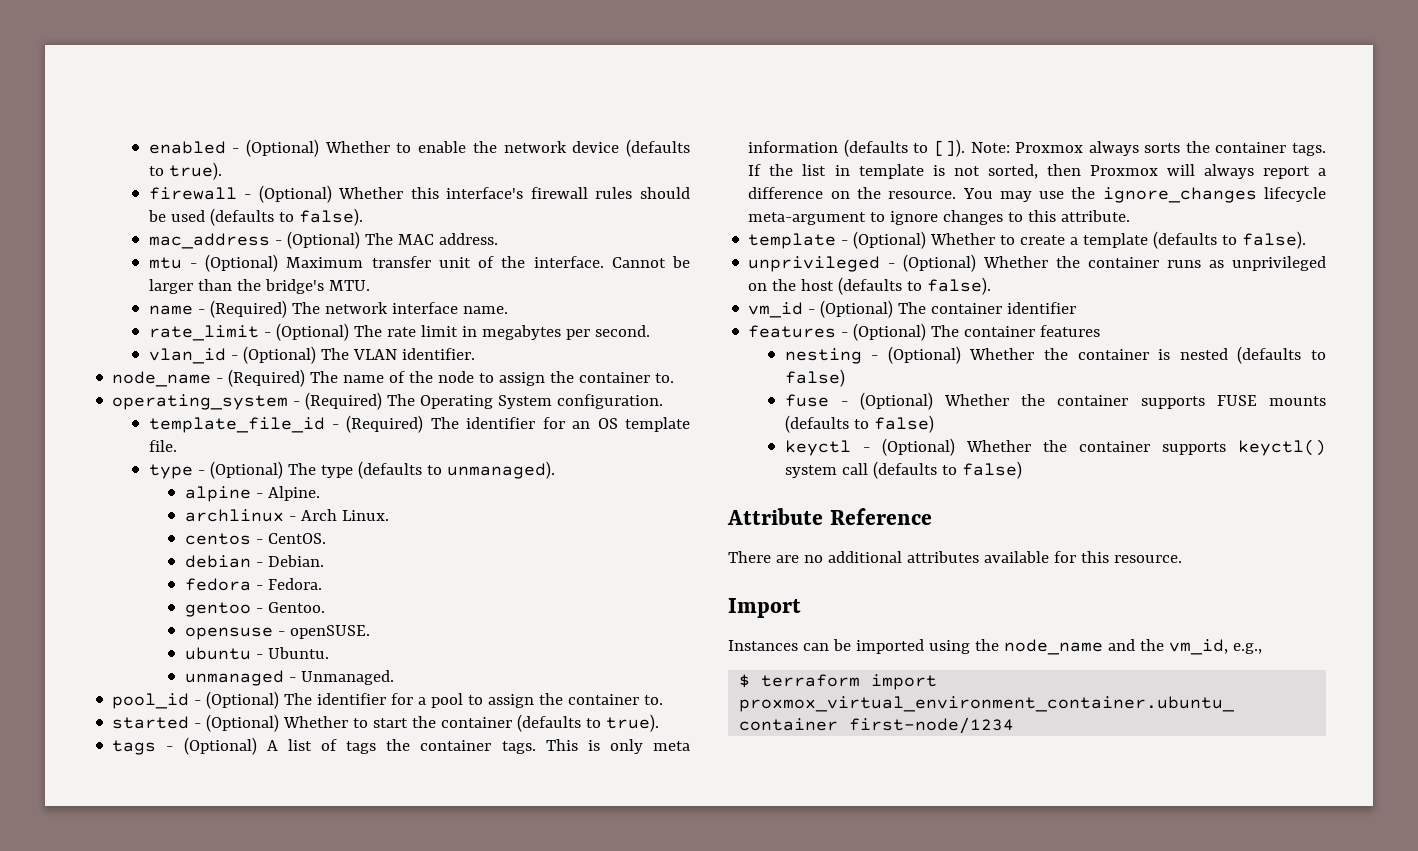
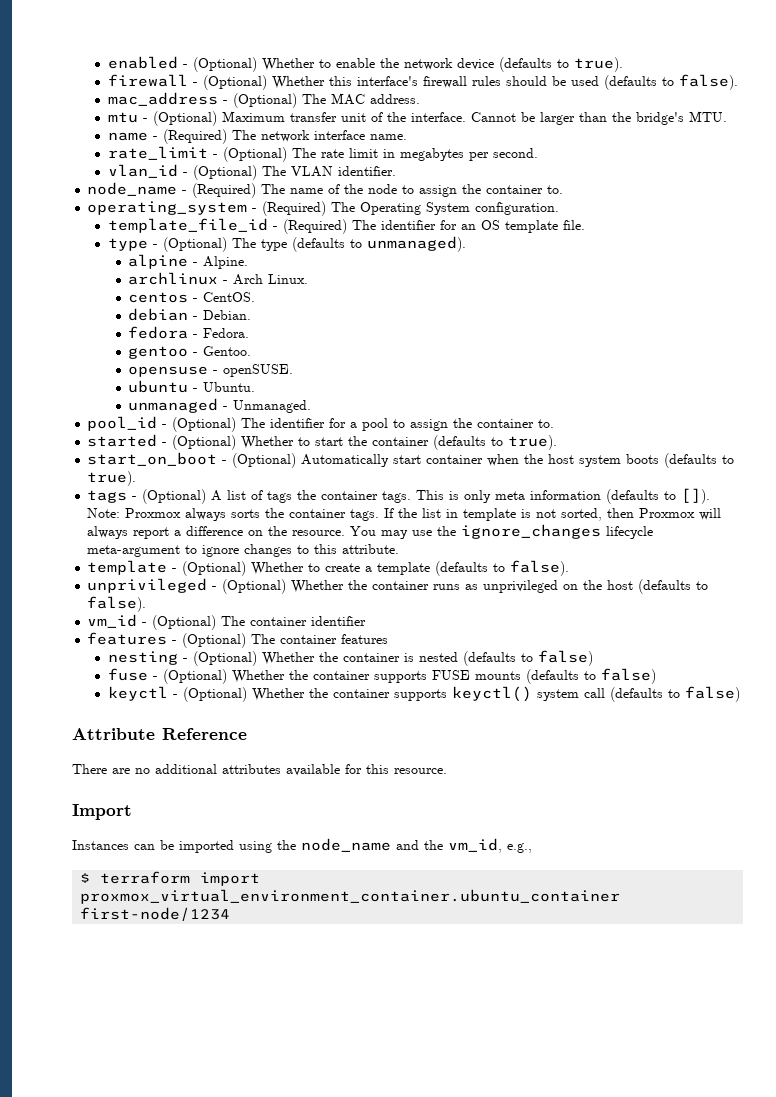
(660, 723) none -> [87,452,735,468] [87,471,137,486] // start_on_boot - (Optional) Automatically start container when the host system boots (defaults to true).

